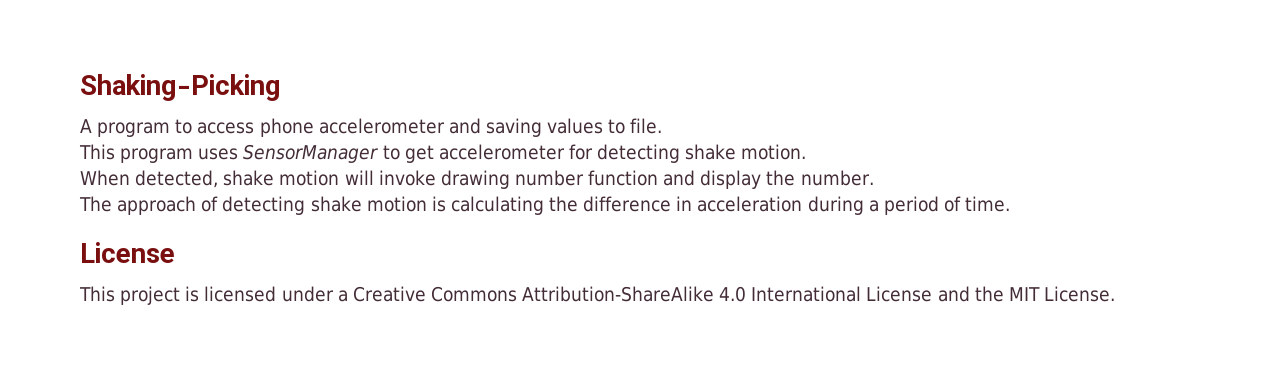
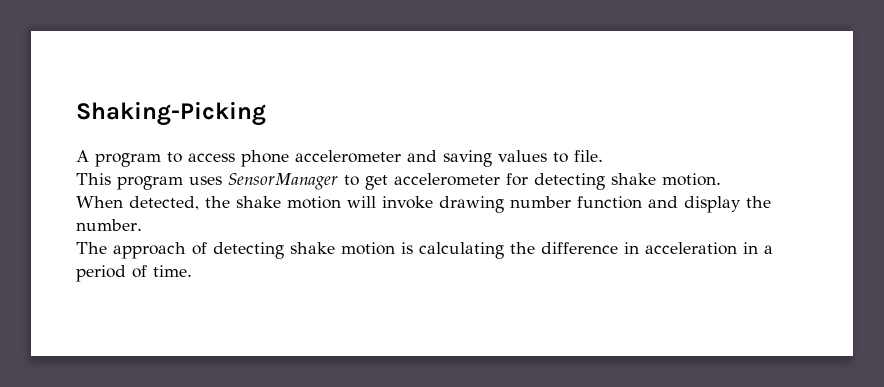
(219, 179) none -> [205,196,230,208] the
[807,196,864,215] during -> [743,242,758,254] in
[80,242,175,263] [79,286,1115,305] // License // This project is licensed under a Creative Commons Attribution-ShareAlike 4.0 International License and the MIT License. -> (192, 271) none

